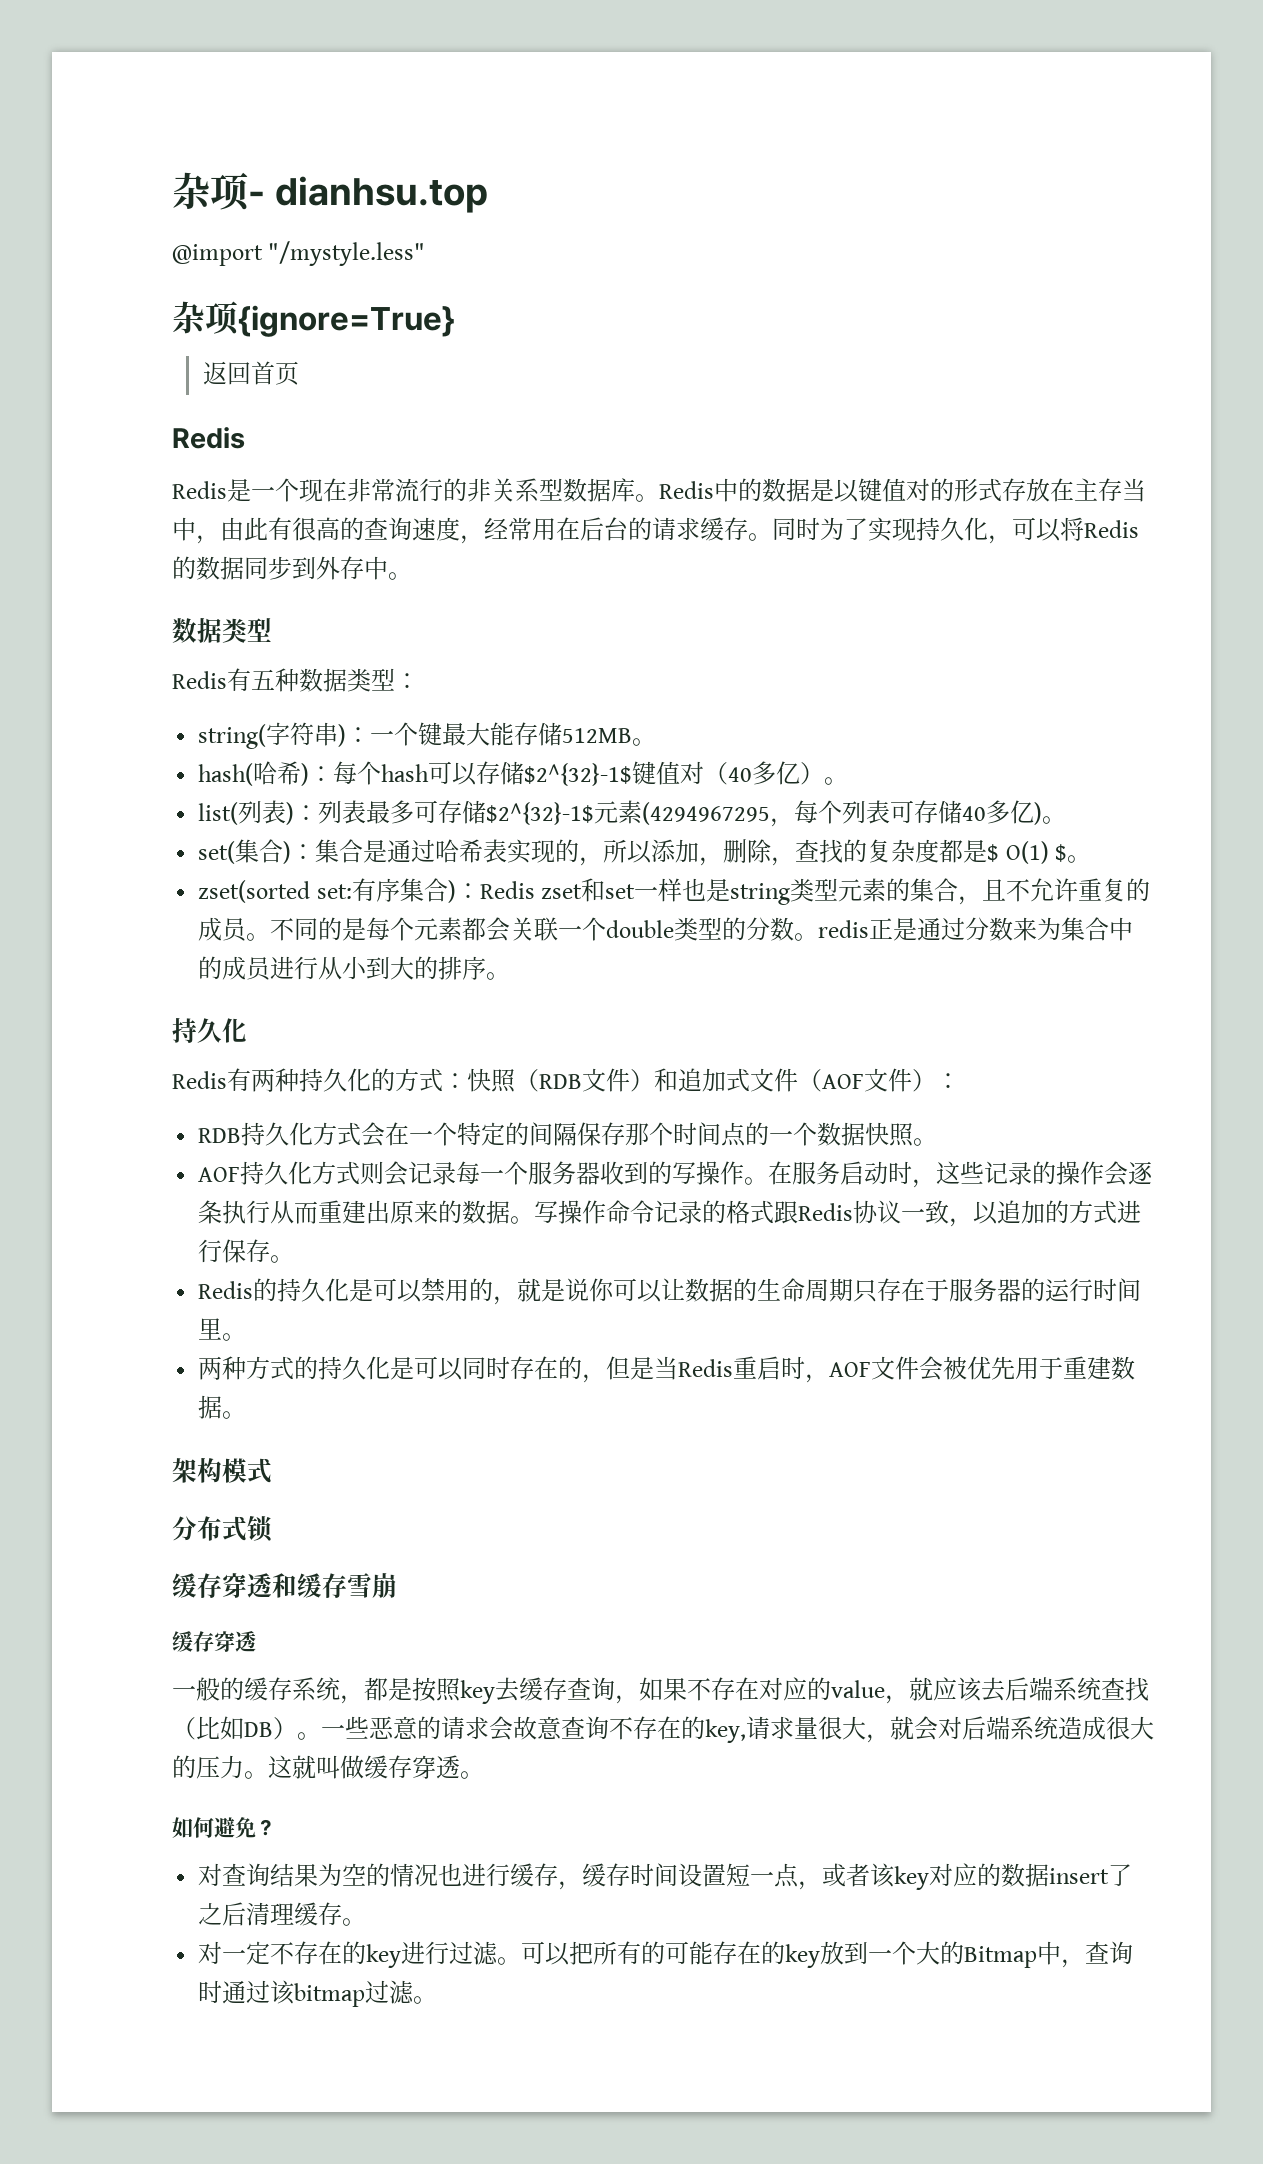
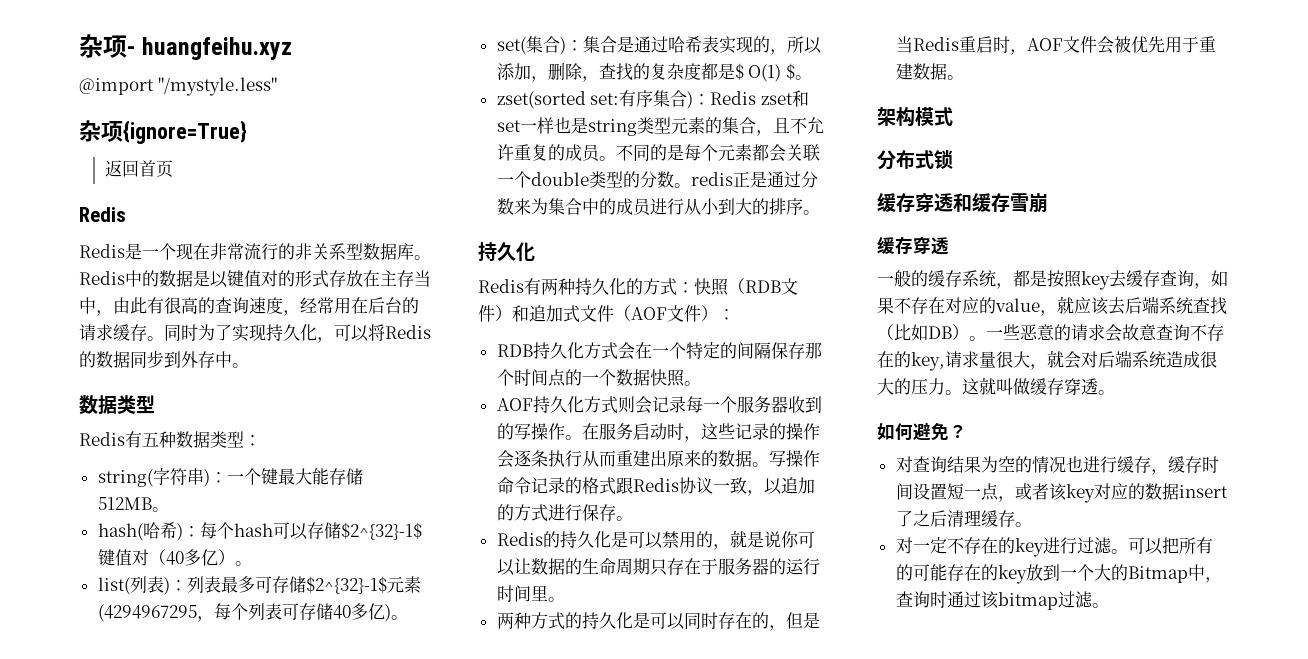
[275,176,489,213] dianhsu.top -> [142,37,293,60] huangfeihu.xyz

